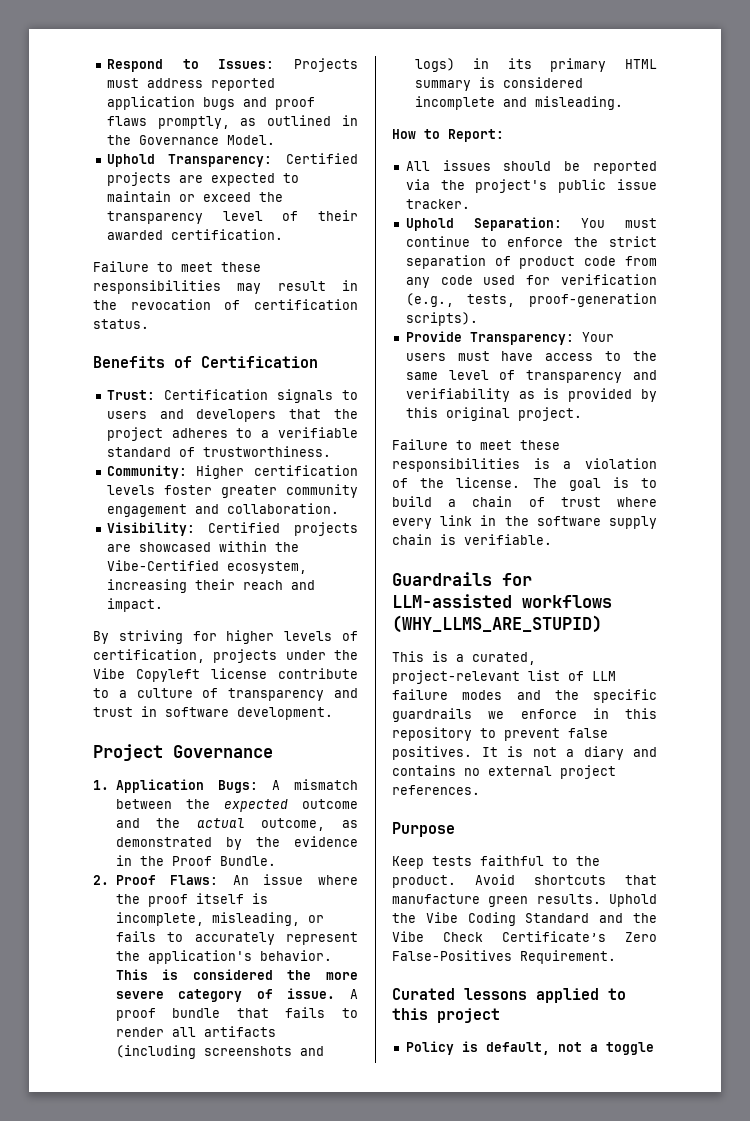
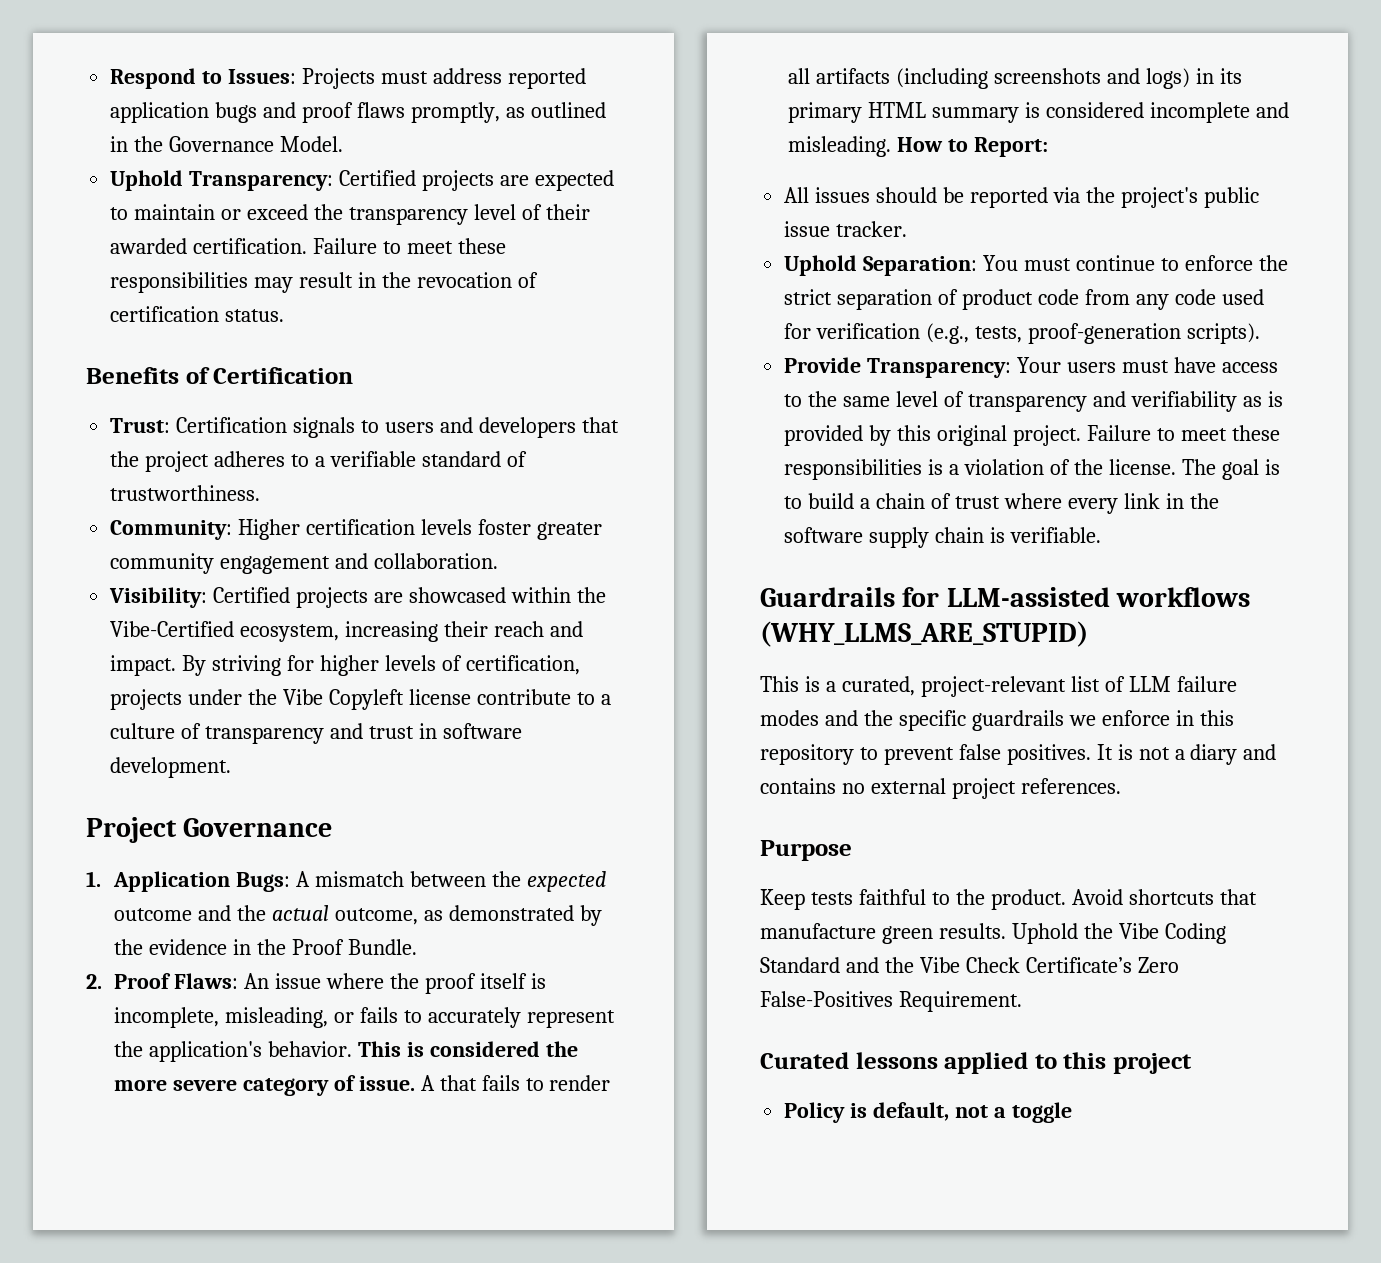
(283, 234) // -> (308, 246) none
(163, 605) // -> (177, 665) none
[115,1008,221,1021] proof bundle -> (435, 1083) none
(623, 103) // -> (892, 146) none
(582, 414) // -> (1081, 435) none

